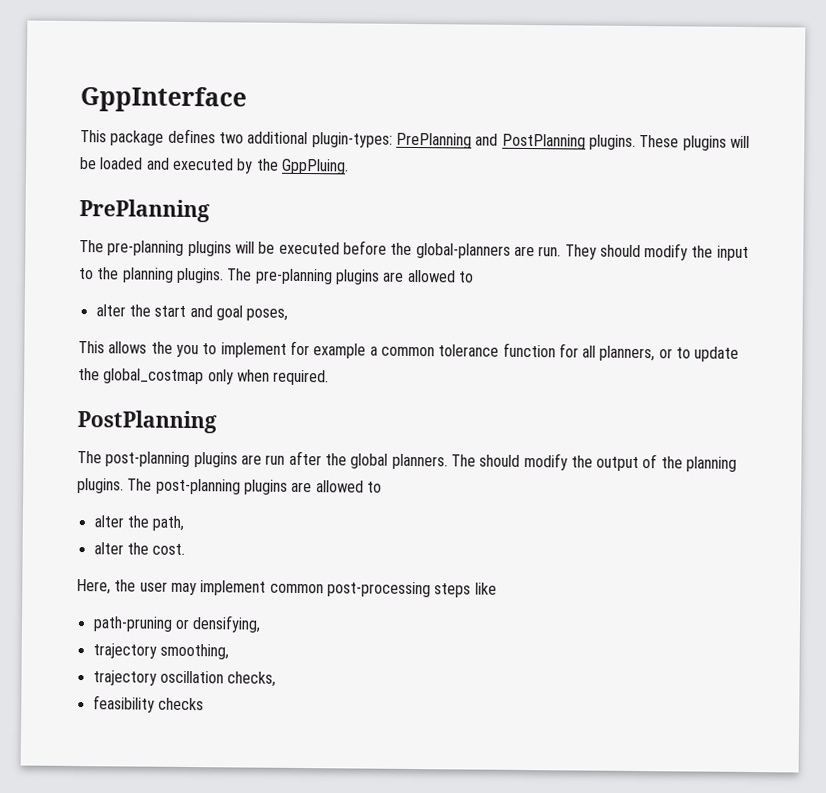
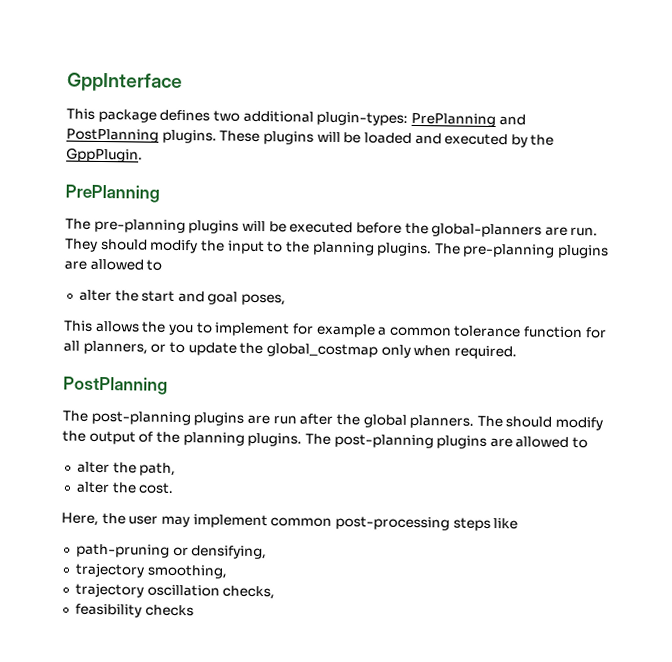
[280,158,349,175] GppPluing. -> [66,147,143,163] GppPlugin.

